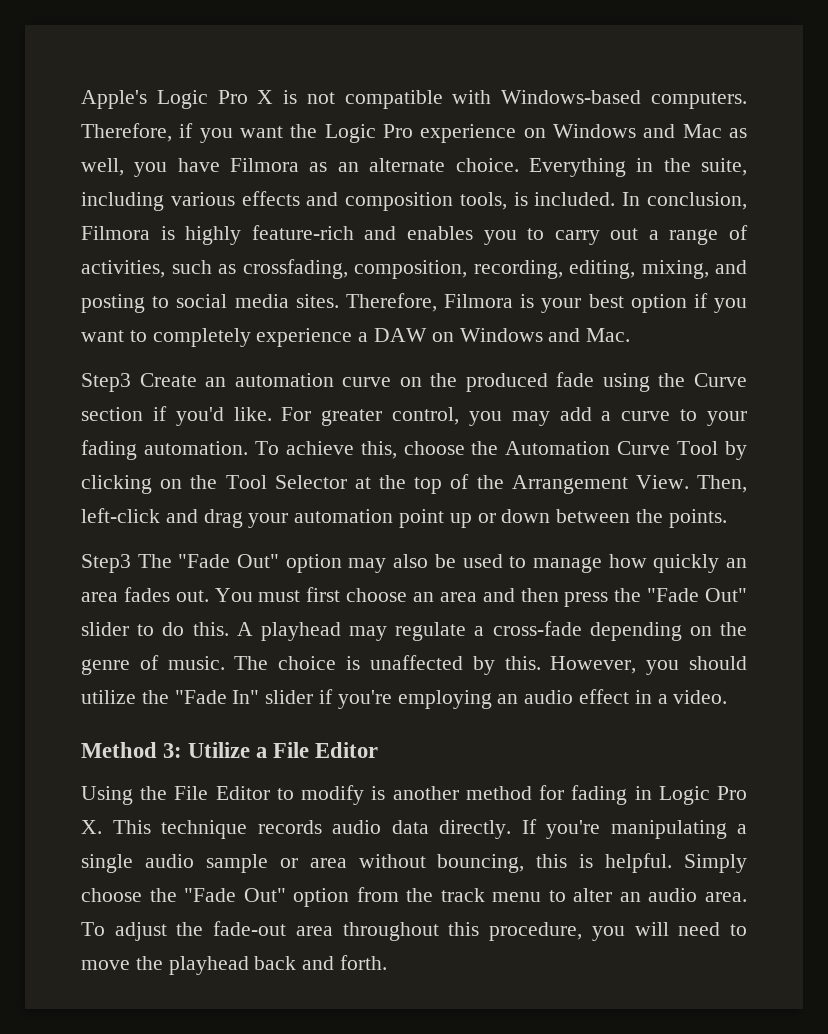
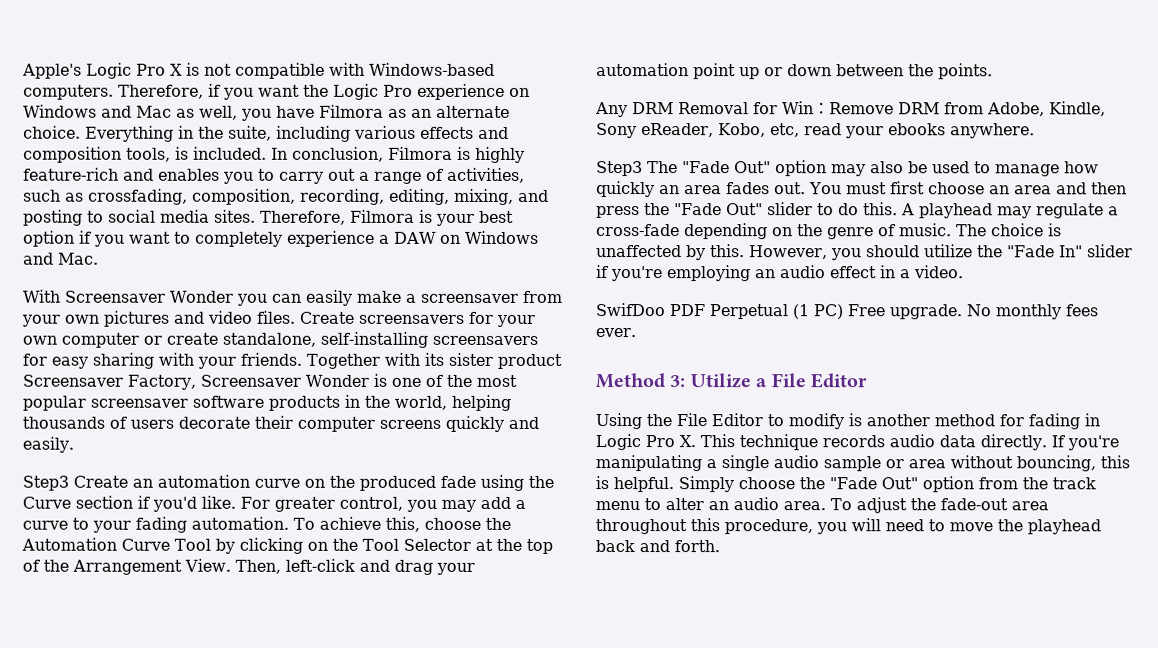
(631, 335) none -> [23,289,563,306] [21,310,536,327] [22,331,538,348] [22,352,562,369] [22,373,517,390] [22,394,511,411] [22,415,539,432] [22,436,74,453] // With Screensaver Wonder you can easily make a screensaver from your own pictures and video files. Create screensavers for your own computer or create standalone, self-installing screensavers for easy sharing with your friends. Together with its sister product Screensaver Factory, Screensaver Wonder is one of the most popular screensaver software products in the world, helping thousands of users decorate their computer screens quickly and easily.
(727, 518) none -> [595,101,1106,118] [596,123,1035,139] // Any DRM Removal for Win：Remove DRM from Adobe, Kindle, Sony eReader, Kobo, etc, read your ebooks anywhere.
(728, 697) none -> [596,303,1099,320] [595,328,636,338] // SwifDoo PDF Perpetual (1 PC) Free upgrade. No monthly fees ever.

